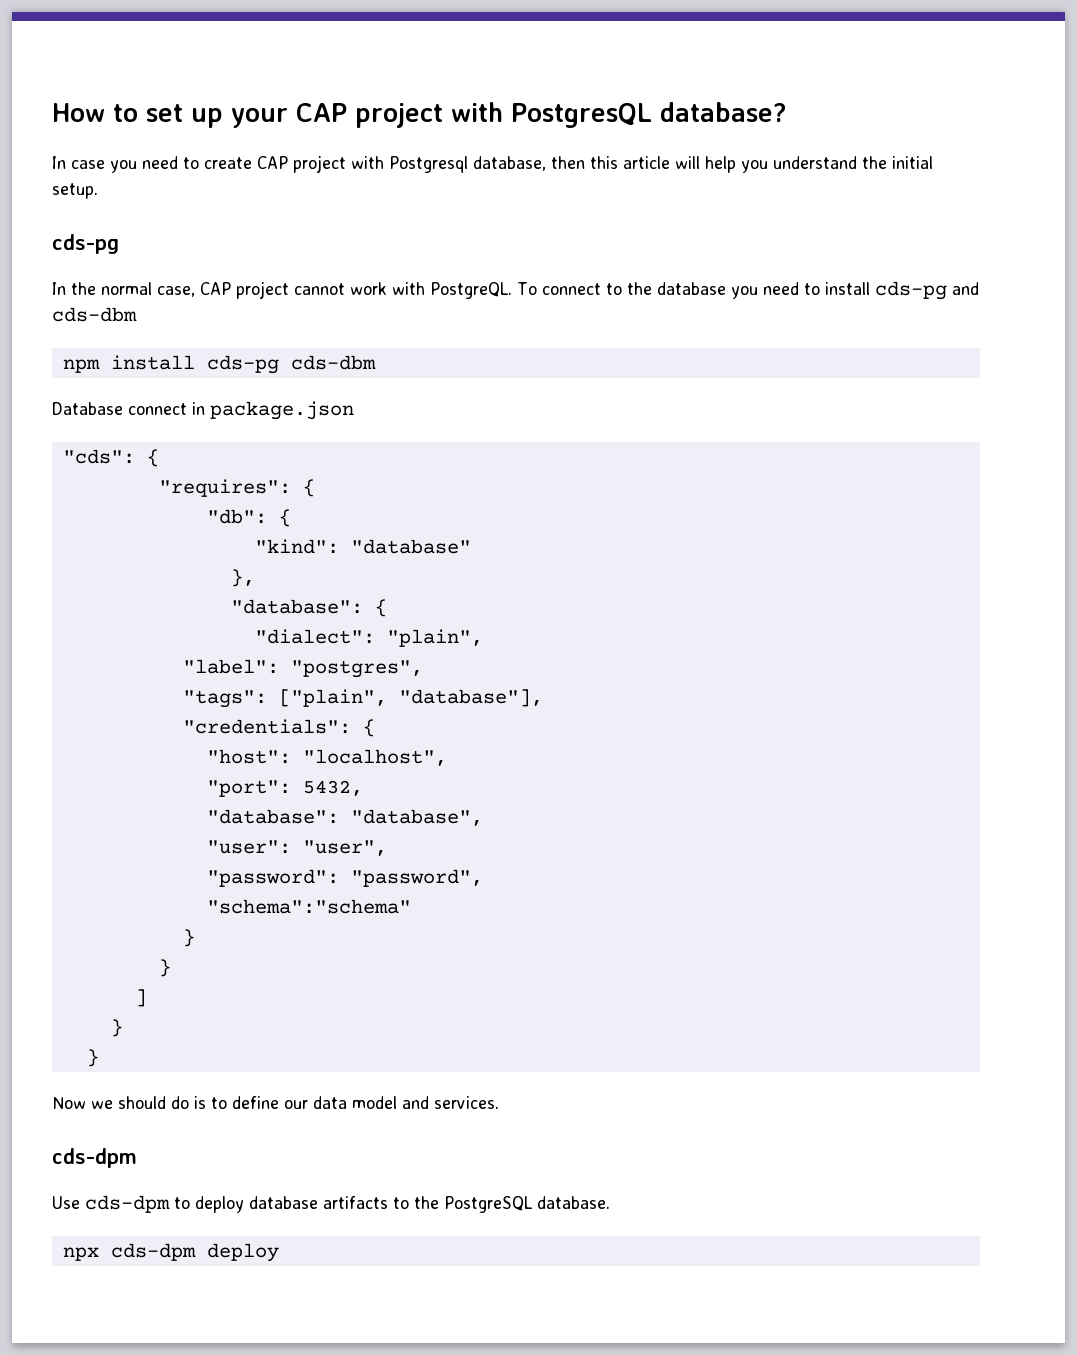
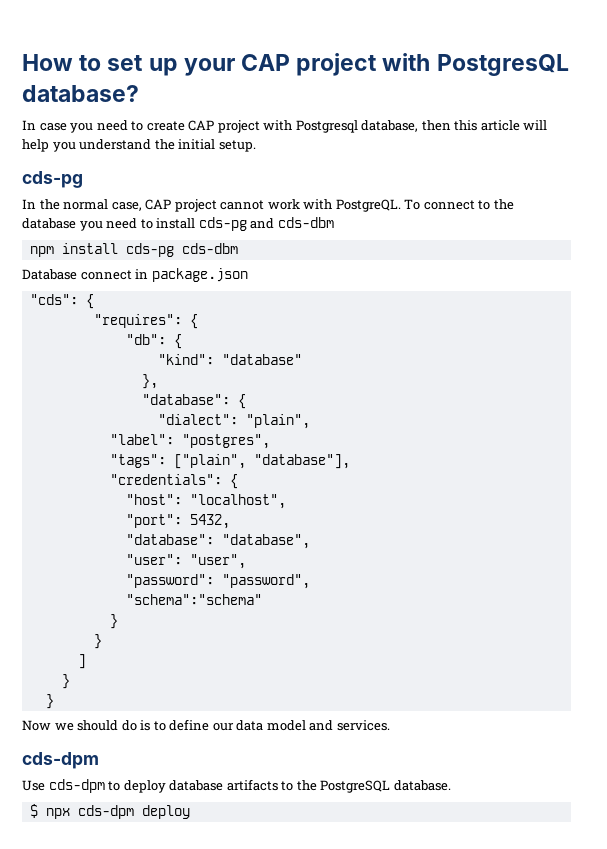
(610, 1202) none -> [29,804,38,818] $

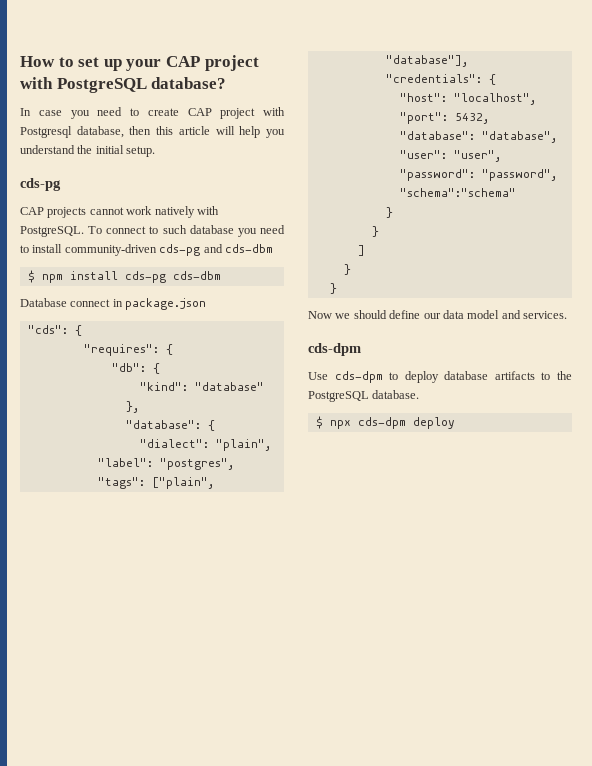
[436,54,569,76] PostgresQL -> [56,78,147,93] PostgreSQL
[22,199,401,212] In the normal case, CAP project cannot work with PostgreQL. -> [20,206,219,218] [20,226,84,237] CAP projects cannot work natively with PostgreSQL.
[493,199,514,210] the -> [162,225,187,234] such
(196, 223) none -> [64,244,157,256] community-driven
(334, 222) none -> [27,270,35,283] $
[121,720,166,731] do is to -> (387, 314) none

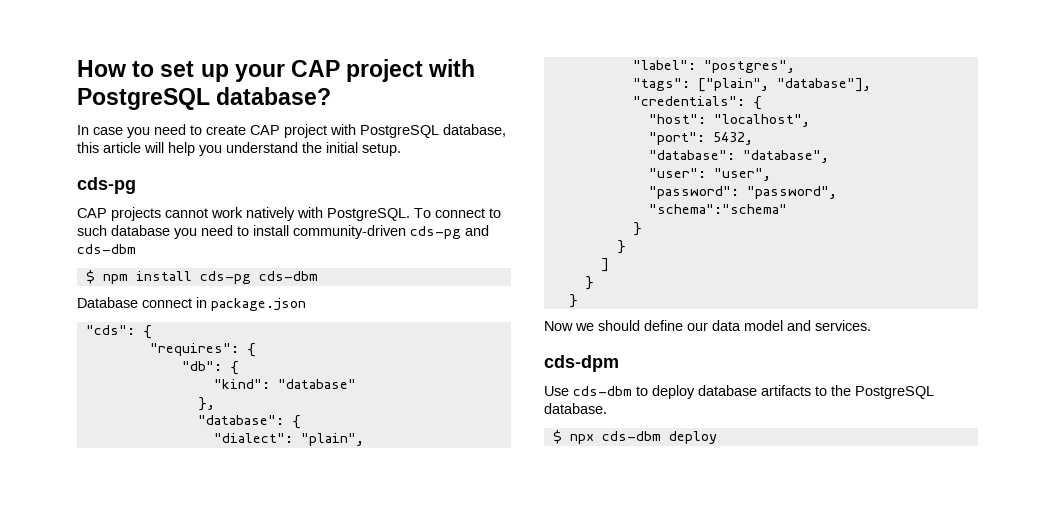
[20,126,152,138] Postgresql database, then -> [360,124,506,138] PostgreSQL database,
[334,371,383,383] cds-dpm -> [573,386,632,396] cds-dbm
[357,417,406,429] cds-dpm -> [601,431,661,441] cds-dbm

